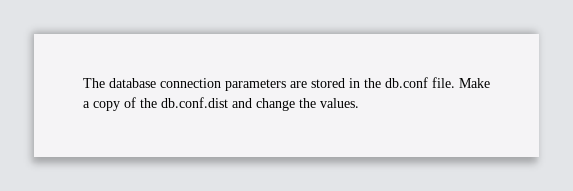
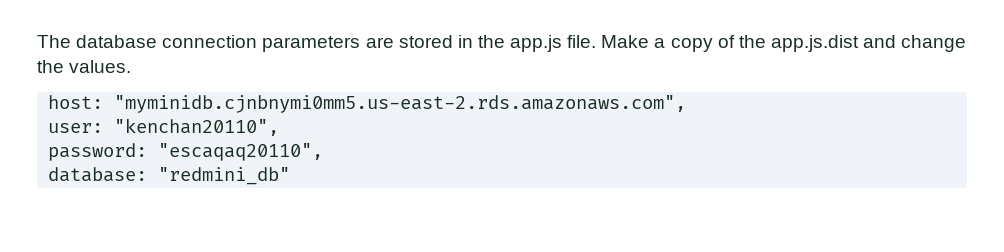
[385,77,428,88] db.conf -> [510,35,563,52] app.js
[161,97,228,108] db.conf.dist -> [770,35,859,52] app.js.dist
(359, 103) none -> [48,95,687,113] [48,118,280,136] [48,143,324,161] [48,167,291,185] // host: "myminidb.cjnbnymi0mm5.us-east-2.rds.amazonaws.com", // user: "kenchan20110", // password: "escaqaq20110", // database: "redmini_db"

